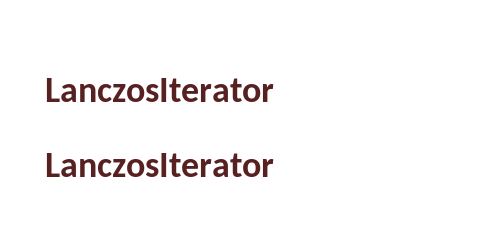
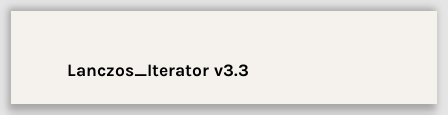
[45,78,274,102] [45,153,274,177] LanczosIterator // LanczosIterator -> [67,64,249,77] Lanczos_Iterator v3.3

